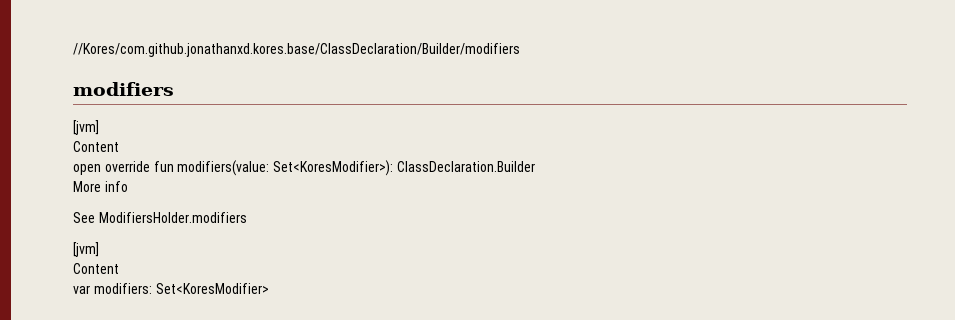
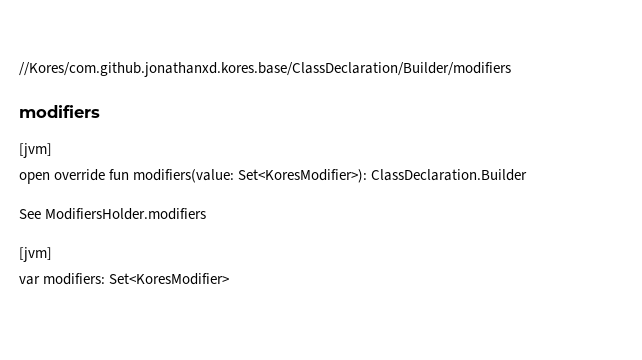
[73,141,119,152] // Content -> (52, 150) none
[73,181,128,192] // More info -> (528, 175) none
[73,263,119,274] // Content -> (52, 254) none

